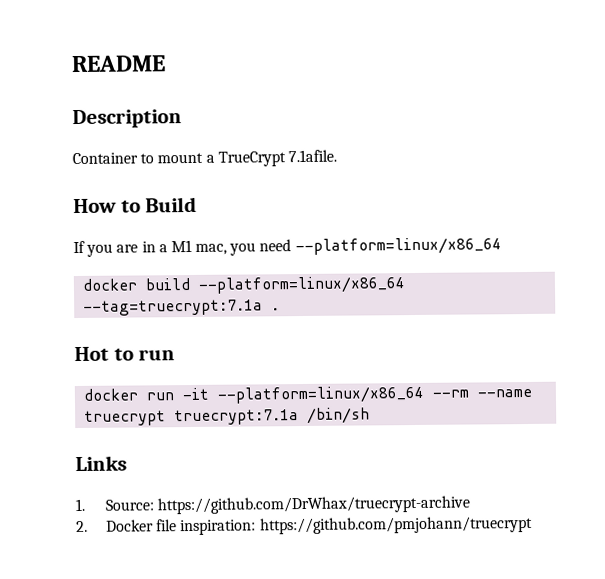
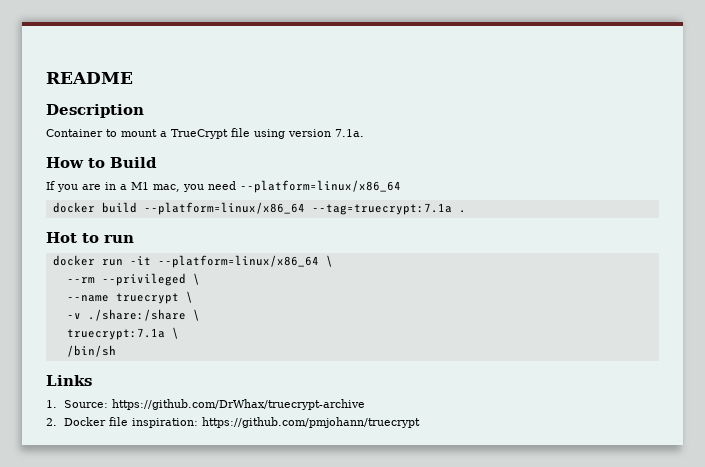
[287,149,337,163] 7.1afile. -> [231,128,364,139] file using version 7.1a.
[432,388,533,398] [84,409,300,426] --rm --name truecrypt truecrypt:7.1a -> [325,255,333,267] [66,273,200,286] [66,291,193,304] [66,309,200,321] [66,327,179,340] \ // --rm --privileged \ // --name truecrypt \ // -v ./share:/share \ // truecrypt:7.1a \ //

